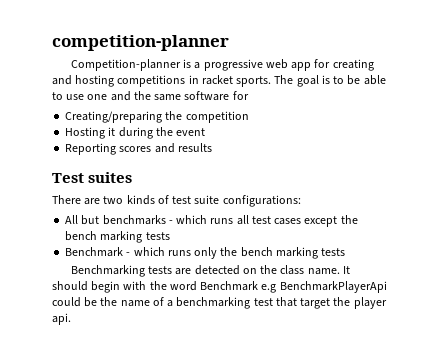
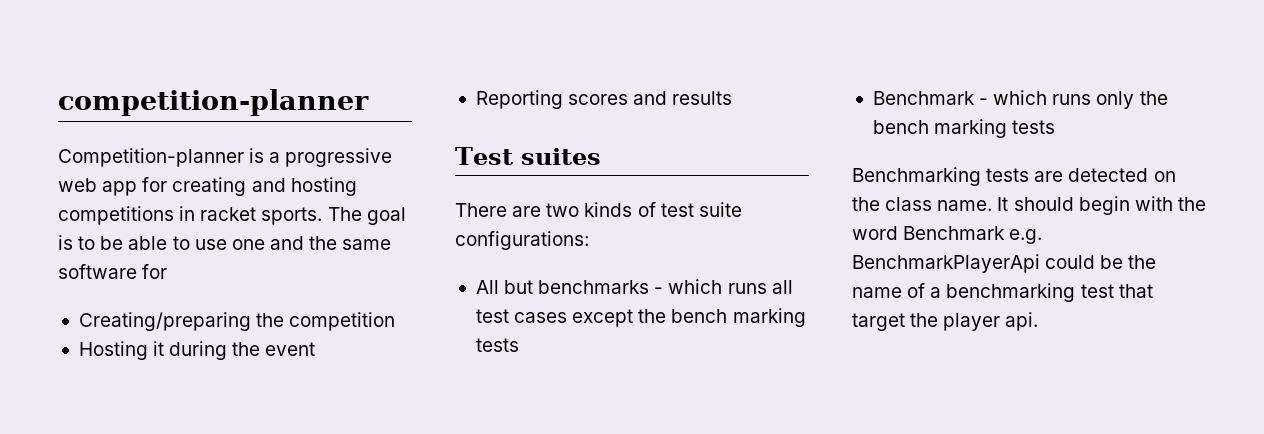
[261,284,277,293] e.g -> [1009,229,1043,244] e.g.

